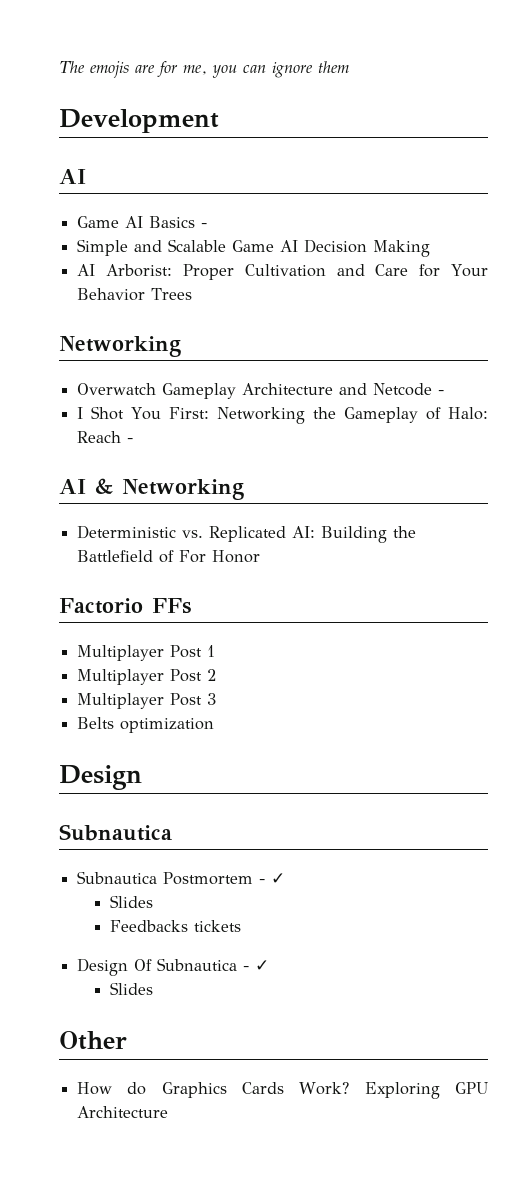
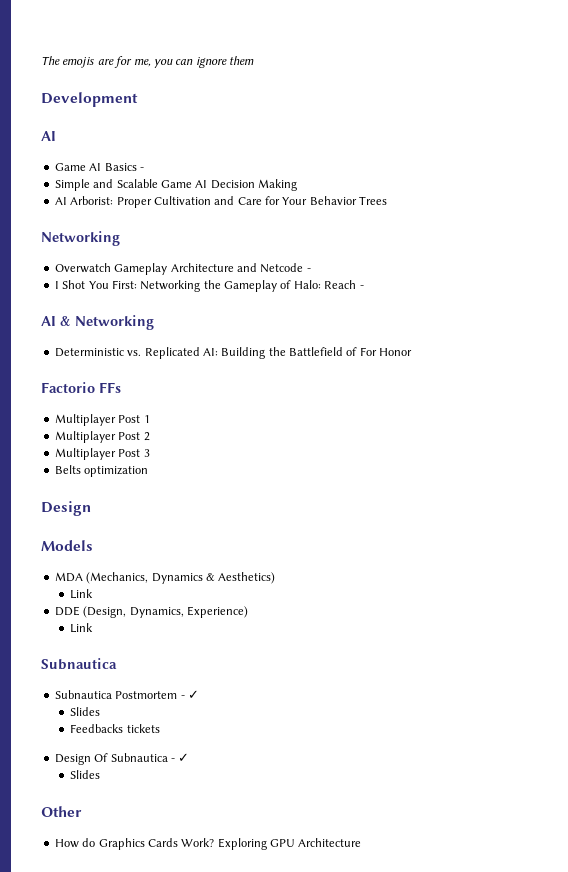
(142, 777) none -> [41,540,93,551] [54,572,276,584] [70,589,94,599] [54,606,248,618] [70,623,94,633] // Models // MDA (Mechanics, Dynamics & Aesthetics) // Link // DDE (Design, Dynamics, Experience) // Link

